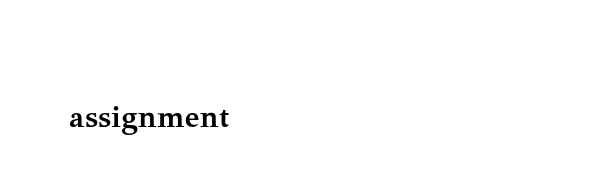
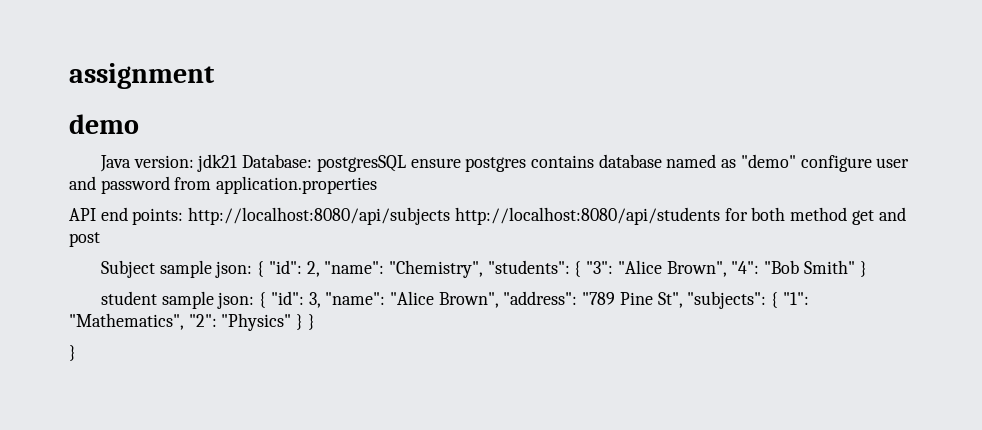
(229, 120) none -> [69,114,139,134] [99,154,910,172] [69,176,378,194] [69,207,906,225] [69,232,100,247] [100,260,867,278] [100,291,809,309] [69,313,315,331] [69,345,76,361] // demo // Java version: jdk21 Database: postgresSQL ensure postgres contains database named as "demo" configure user and password from application.properties // API end points: http://localhost:8080/api/subjects http://localhost:8080/api/students for both method get and post // Subject sample json: { "id": 2, "name": "Chemistry", "students": { "3": "Alice Brown", "4": "Bob Smith" } // student sample json: { "id": 3, "name": "Alice Brown", "address": "789 Pine St", "subjects": { "1": "Mathematics", "2": "Physics" } } // }

